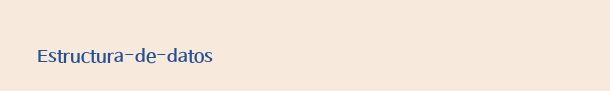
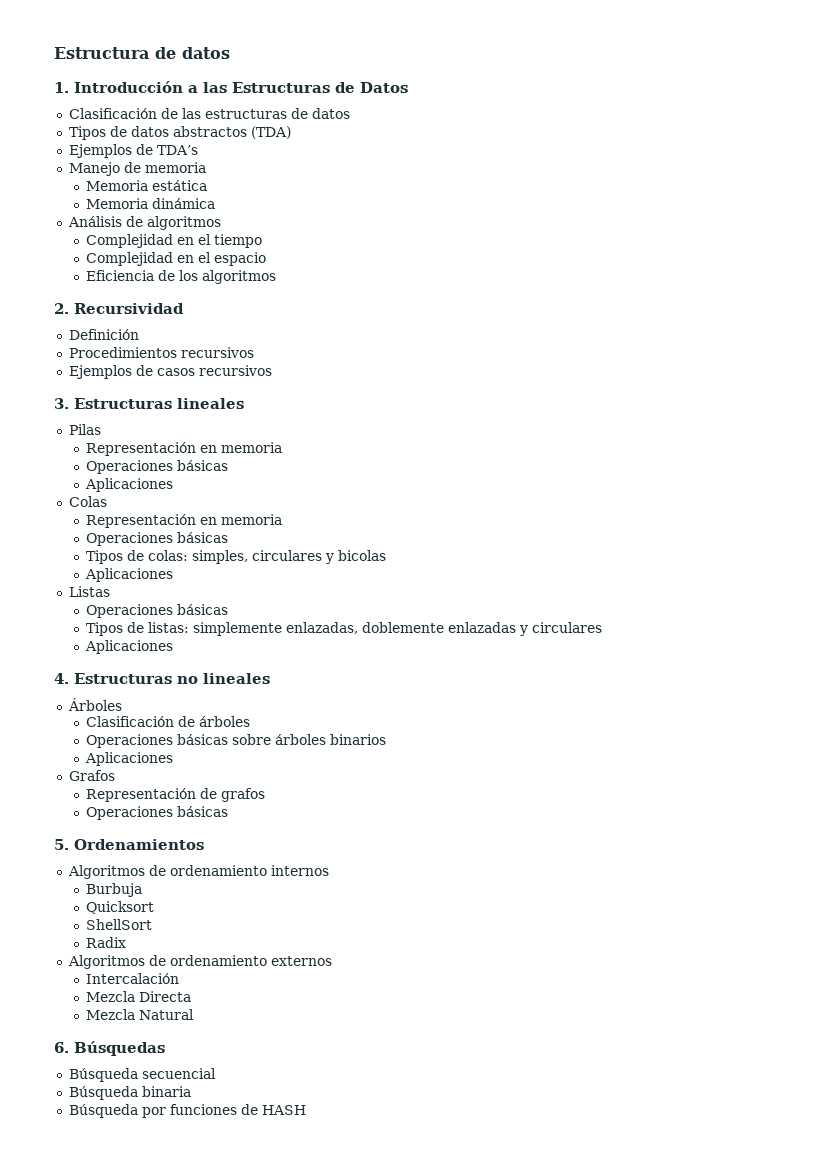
[37,48,213,64] Estructura-de-datos -> [54,47,230,59] [54,81,408,93] [68,108,350,119] [68,126,291,140] [68,144,198,158] [68,162,206,176] [85,180,207,191] [85,198,215,209] [67,216,221,230] [85,234,262,248] [85,252,266,266] [85,270,276,284] [54,303,184,314] [68,329,139,340] [68,347,254,358] [68,365,272,379] [54,398,244,409] [68,424,101,435] [85,442,282,456] [85,460,228,474] [84,478,173,492] [68,496,107,507] [85,514,282,528] [85,532,228,546] [85,550,386,564] [84,568,173,582] [68,586,110,597] [85,604,228,618] [85,622,602,636] [84,640,173,654] [54,673,270,684] [67,698,122,711] [85,716,250,727] [85,734,386,748] [84,752,173,766] [68,770,115,781] [85,788,265,802] [85,806,228,820] [54,839,204,850] [67,865,329,879] [85,883,142,897] [85,901,154,914] [85,919,152,930] [85,937,126,948] [67,955,332,969] [85,973,179,984] [85,991,191,1002] [85,1009,194,1020] [54,1041,165,1056] [68,1068,216,1082] [68,1086,191,1100] [68,1104,306,1118] Estructura de datos // 1. Introducción a las Estructuras de Datos // Clasificación de las estructuras de datos // Tipos de datos abstractos (TDA) // Ejemplos de TDA’s // Manejo de memoria // Memoria estática // Memoria dinámica // Análisis de algoritmos // Complejidad en el tiempo // Complejidad en el espacio // Eficiencia de los algoritmos // 2. Recursividad // Definición // Procedimientos recursivos // Ejemplos de casos recursivos // 3. Estructuras lineales // Pilas // Representación en memoria // Operaciones básicas // Aplicaciones // Colas // Representación en memoria // Operaciones básicas // Tipos de colas: simples, circulares y bicolas // Aplicaciones // Listas // Operaciones básicas // Tipos de listas: simplemente enlazadas, doblemente enlazadas y circulares // Aplicaciones // 4. Estructuras no lineales // Árboles // Clasificación de árboles // Operaciones básicas sobre árboles binarios // Aplicaciones // Grafos // Representación de grafos // Operaciones básicas // 5. Ordenamientos // Algoritmos de ordenamiento internos // Burbuja // Quicksort // ShellSort // Radix // Algoritmos de ordenamiento externos // Intercalación // Mezcla Directa // Mezcla Natural // 6. Búsquedas // Búsqueda secuencial // Búsqueda binaria // Búsqueda por funciones de HASH

